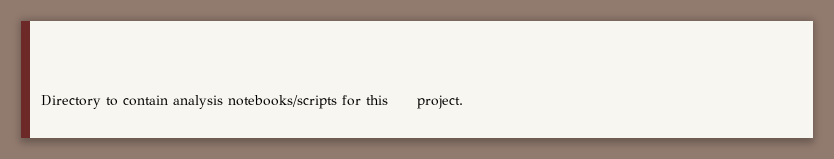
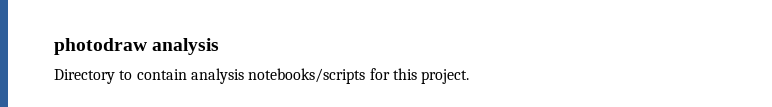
(41, 102) none -> [54,38,220,55] photodraw analysis //

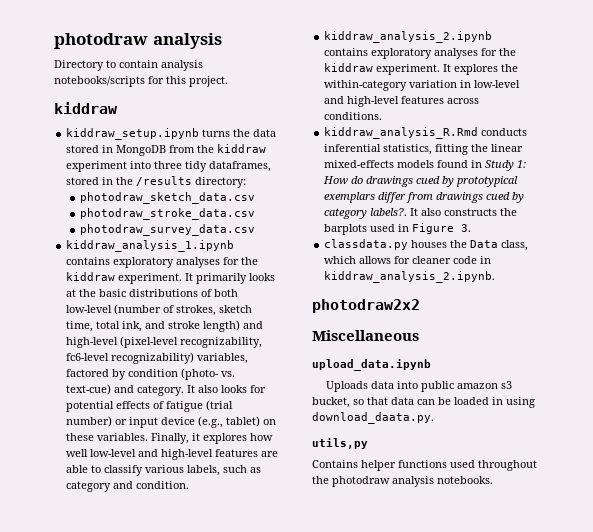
(470, 76) none -> [54,102,118,114] [66,128,277,140] [66,144,267,156] [66,161,272,172] [66,176,247,188] [79,192,255,204] [79,208,255,220] [79,224,255,236] [66,240,235,252] [66,257,259,268] [66,272,276,284] [66,289,239,297] [66,304,253,316] [66,320,264,332] [66,336,263,348] [66,352,249,364] [66,368,236,380] [66,384,267,396] [66,400,234,412] [66,416,277,428] [66,433,274,444] [66,449,279,460] [66,465,262,476] [66,481,190,492] [324,31,493,43] [324,48,517,59] [324,63,519,75] [324,80,521,91] [324,96,480,107] [324,112,383,120] [324,127,528,139] [324,144,524,155] [324,160,527,171] [323,176,519,187] [324,192,525,203] [324,208,518,219] [324,223,472,235] [324,239,529,251] [324,256,492,264] [324,271,496,283] [312,299,420,313] [312,330,419,341] [312,359,431,371] [326,381,513,392] [312,397,535,408] [312,412,434,424] [312,438,368,449] [312,460,537,471] [312,476,493,487] // kiddraw // kiddraw_setup.ipynb turns the data stored in MongoDB from the kiddraw experiment into three tidy dataframes, stored in the /results directory: // photodraw_sketch_data.csv // photodraw_stroke_data.csv // photodraw_survey_data.csv // kiddraw_analysis_1.ipynb contains exploratory analyses for the kiddraw experiment. It primarily looks at the basic distributions of both low-level (number of strokes, sketch time, total ink, and stroke length) and high-level (pixel-level recognizability, fc6-level recognizability) variables, factored by condition (photo- vs. text-cue) and category. It also looks for potential effects of fatigue (trial number) or input device (e.g., tablet) on these variables. Finally, it explores how well low-level and high-level features are able to classify various labels, such as category and condition. // kiddraw_analysis_2.ipynb contains exploratory analyses for the kiddraw experiment. It explores the within-category variation in low-level and high-level features across conditions. // kiddraw_analysis_R.Rmd conducts inferential statistics, fitting the linear mixed-effects models found in Study 1: How do drawings cued by prototypical exemplars differ from drawings cued by category labels?. It also constructs the barplots used in Figure 3. // classdata.py houses the Data class, which allows for cleaner code in kiddraw_analysis_2.ipynb. // photodraw2x2 // Miscellaneous // upload_data.ipynb // Uploads data into public amazon s3 bucket, so that data can be loaded in using download_daata.py. // utils,py // Contains helper functions used throughout the photodraw analysis notebooks.

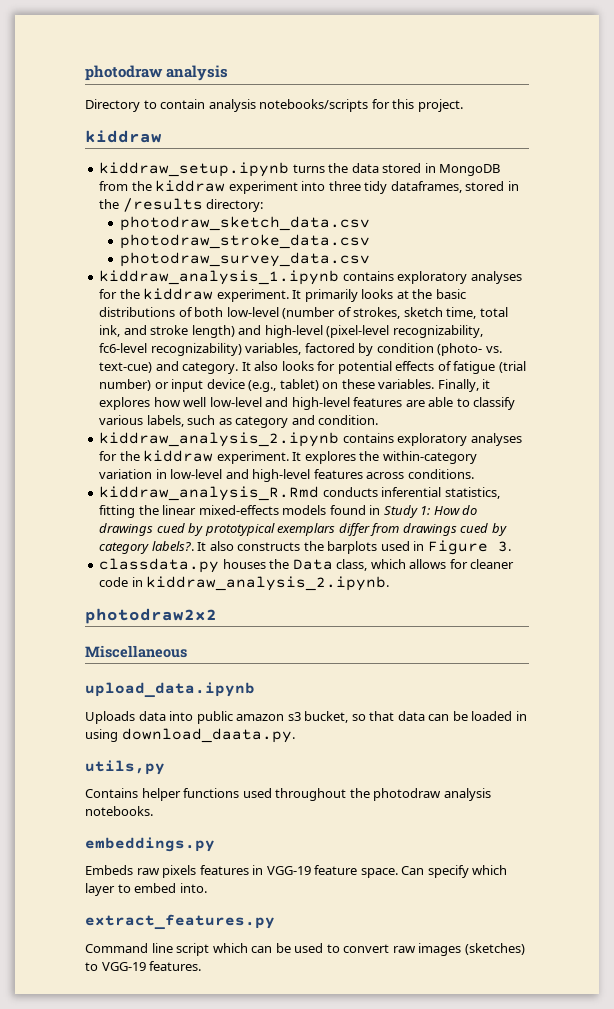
(493, 480) none -> [85,837,215,852] [85,865,508,878] [85,883,207,896] [85,914,275,930] [85,943,525,956] [85,961,202,971] // embeddings.py // Embeds raw pixels features in VGG-19 feature space. Can specify which layer to embed into. // extract_features.py // Command line script which can be used to convert raw images (sketches) to VGG-19 features.

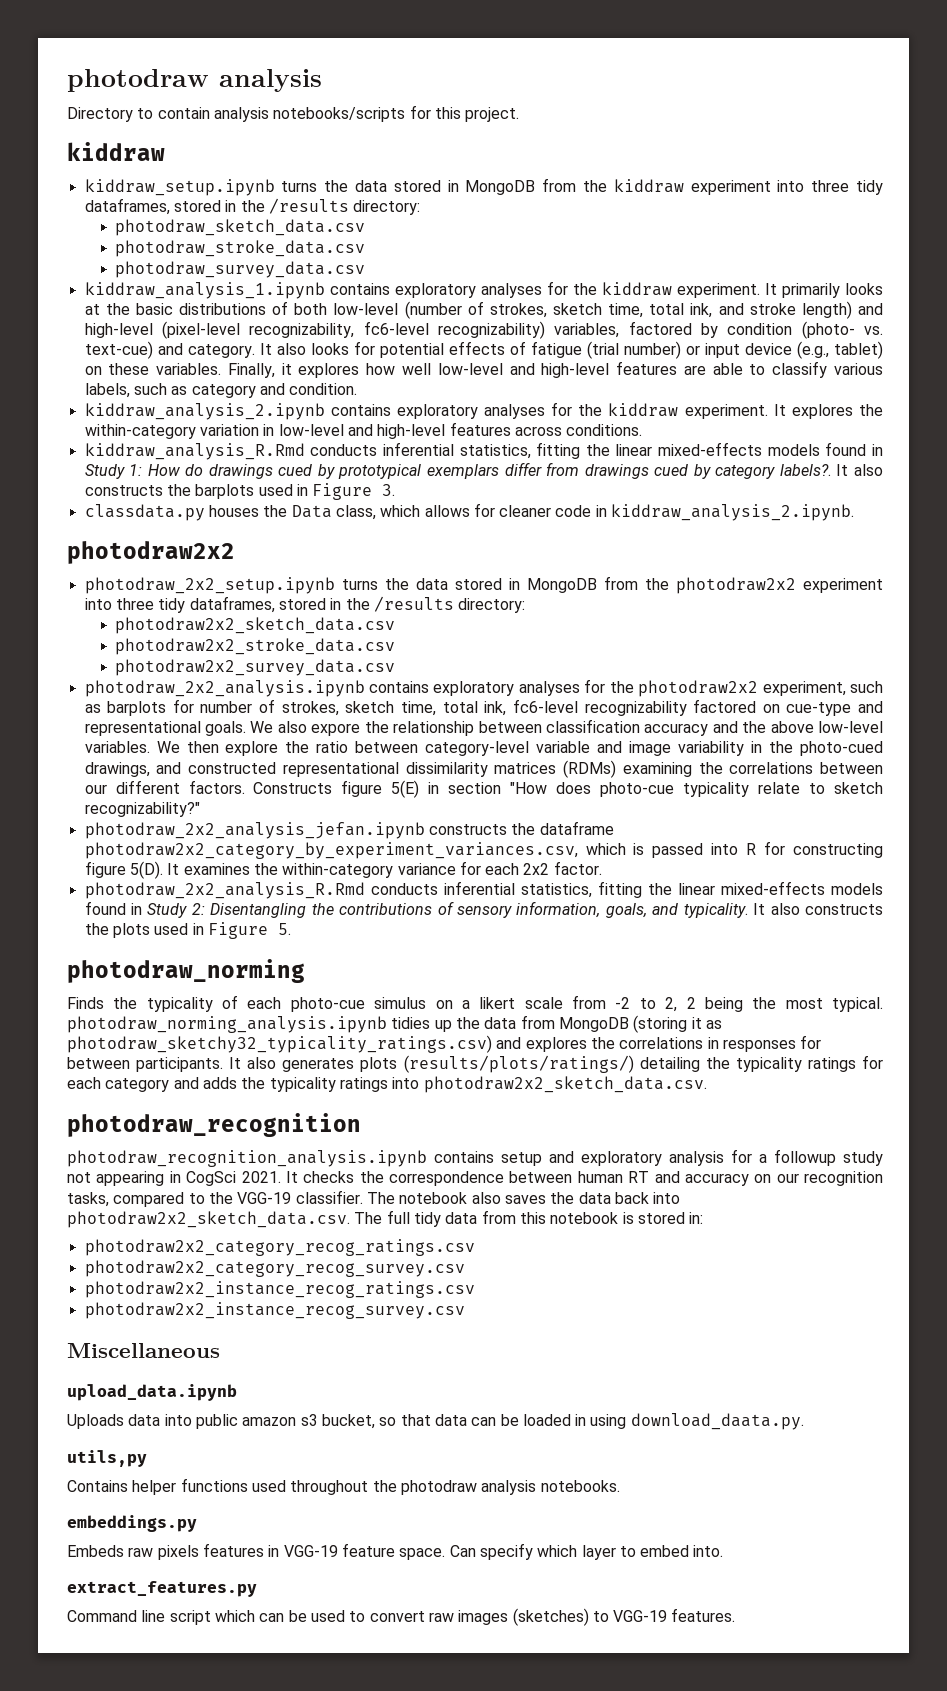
(217, 616) none -> [84,576,883,594] [84,596,526,613] [115,617,396,634] [115,638,396,655] [115,659,396,676] [84,679,883,697] [84,699,883,716] [84,719,883,736] [84,741,883,756] [84,760,884,778] [84,780,883,798] [84,802,200,817] [84,821,614,839] [84,841,883,859] [84,861,602,879] [84,881,883,899] [84,901,883,918] [84,922,291,939] [67,959,305,983] [67,995,883,1012] [67,1015,722,1033] [67,1035,822,1053] [67,1055,884,1073] [67,1076,707,1093] [67,1113,361,1137] [67,1149,883,1167] [67,1171,883,1186] [67,1190,681,1207] [67,1210,704,1228] [84,1239,475,1256] [84,1260,465,1277] [84,1281,475,1298] [84,1302,465,1319] // photodraw_2x2_setup.ipynb turns the data stored in MongoDB from the photodraw2x2 experiment into three tidy dataframes, stored in the /results directory: // photodraw2x2_sketch_data.csv // photodraw2x2_stroke_data.csv // photodraw2x2_survey_data.csv // photodraw_2x2_analysis.ipynb contains exploratory analyses for the photodraw2x2 experiment, such as barplots for number of strokes, sketch time, total ink, fc6-level recognizability factored on cue-type and representational goals. We also expore the relationship between classification accuracy and the above low-level variables. We then explore the ratio between category-level variable and image variability in the photo-cued drawings, and constructed representational dissimilarity matrices (RDMs) examining the correlations between our different factors. Constructs figure 5(E) in section "How does photo-cue typicality relate to sketch recognizability?" // photodraw_2x2_analysis_jefan.ipynb constructs the dataframe photodraw2x2_category_by_experiment_variances.csv, which is passed into R for constructing figure 5(D). It examines the within-category variance for each 2x2 factor. // photodraw_2x2_analysis_R.Rmd conducts inferential statistics, fitting the linear mixed-effects models found in Study 2: Disentangling the contributions of sensory information, goals, and typicality. It also constructs the plots used in Figure 5. // photodraw_norming // Finds the typicality of each photo-cue simulus on a likert scale from -2 to 2, 2 being the most typical. photodraw_norming_analysis.ipynb tidies up the data from MongoDB (storing it as photodraw_sketchy32_typicality_ratings.csv) and explores the correlations in responses for between participants. It also generates plots (results/plots/ratings/) detailing the typicality ratings for each category and adds the typicality ratings into photodraw2x2_sketch_data.csv. // photodraw_recognition // photodraw_recognition_analysis.ipynb contains setup and exploratory analysis for a followup study not appearing in CogSci 2021. It checks the correspondence between human RT and accuracy on our recognition tasks, compared to the VGG-19 classifier. The notebook also saves the data back into photodraw2x2_sketch_data.csv. The full tidy data from this notebook is stored in: // photodraw2x2_category_recog_ratings.csv // photodraw2x2_category_recog_survey.csv // photodraw2x2_instance_recog_ratings.csv // photodraw2x2_instance_recog_survey.csv

